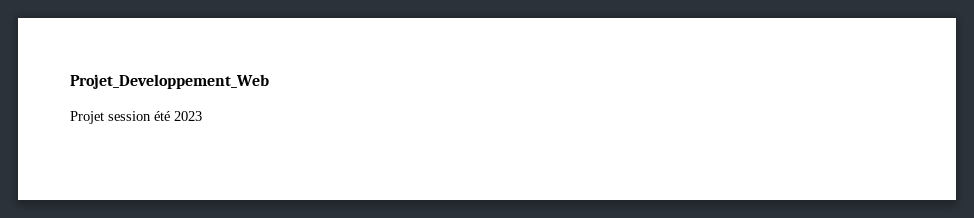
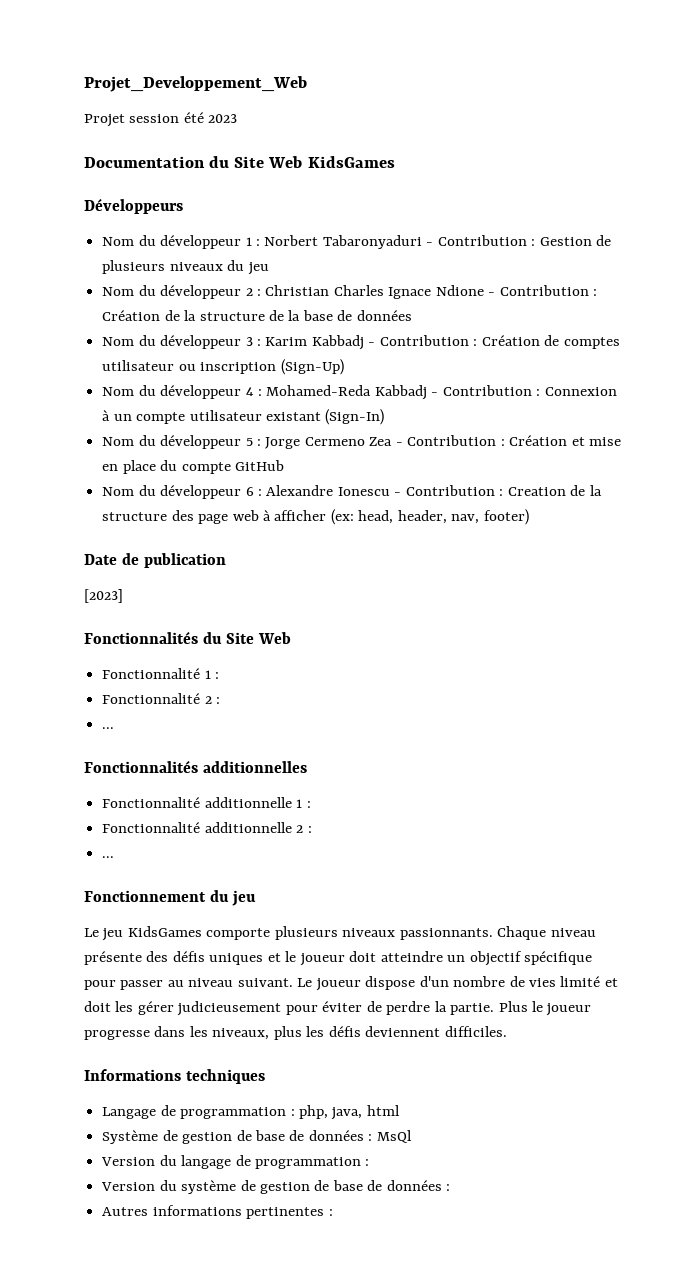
(202, 116) none -> [84,156,395,168] [84,198,183,214] [102,235,612,249] [102,260,269,275] [102,285,598,299] [102,310,412,321] [102,335,620,350] [102,359,344,375] [102,385,617,400] [102,409,385,425] [102,435,622,449] [102,460,284,474] [102,485,602,499] [102,509,529,525] [84,553,226,568] [84,589,123,603] [84,631,291,644] [102,668,220,679] [102,693,221,704] [102,727,115,729] [84,760,307,773] [102,797,311,808] [102,822,312,833] [102,856,115,858] [84,890,256,906] [84,926,596,941] [84,951,593,966] [84,976,618,991] [84,1001,592,1016] [84,1026,507,1040] [84,1069,265,1084] [102,1105,400,1120] [102,1130,412,1144] [101,1155,370,1169] [101,1180,451,1194] [102,1205,333,1219] // Documentation du Site Web KidsGames // Développeurs // Nom du développeur 1 : Norbert Tabaronyaduri - Contribution : Gestion de plusieurs niveaux du jeu // Nom du développeur 2 : Christian Charles Ignace Ndione - Contribution : Création de la structure de la base de données // Nom du développeur 3 : Karim Kabbadj - Contribution : Création de comptes utilisateur ou inscription (Sign-Up) // Nom du développeur 4 : Mohamed-Reda Kabbadj - Contribution : Connexion à un compte utilisateur existant (Sign-In) // Nom du développeur 5 : Jorge Cermeno Zea - Contribution : Création et mise en place du compte GitHub // Nom du développeur 6 : Alexandre Ionescu - Contribution : Creation de la structure des page web à afficher (ex: head, header, nav, footer) // Date de publication // [2023] // Fonctionnalités du Site Web // Fonctionnalité 1 : // Fonctionnalité 2 : // ... // Fonctionnalités additionnelles // Fonctionnalité additionnelle 1 : // Fonctionnalité additionnelle 2 : // ... // Fonctionnement du jeu // Le jeu KidsGames comporte plusieurs niveaux passionnants. Chaque niveau présente des défis uniques et le joueur doit atteindre un objectif spécifique pour passer au niveau suivant. Le joueur dispose d'un nombre de vies limité et doit les gérer judicieusement pour éviter de perdre la partie. Plus le joueur progresse dans les niveaux, plus les défis deviennent difficiles. // Informations techniques // Langage de programmation : php, java, html // Système de gestion de base de données : MsQl // Version du langage de programmation : // Version du système de gestion de base de données : // Autres informations pertinentes :

